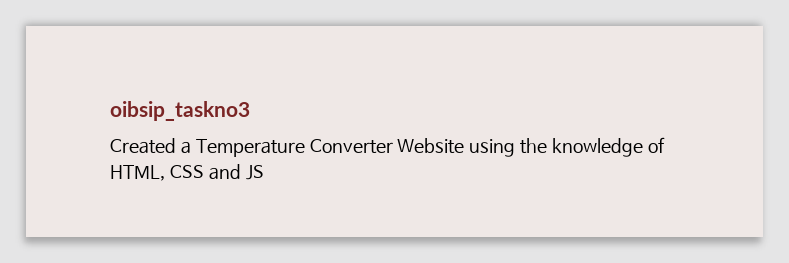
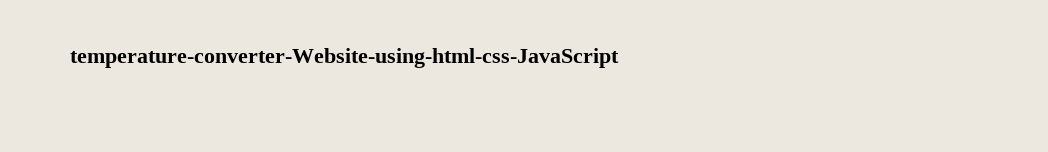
[110,101,250,121] [110,137,665,157] [110,164,264,181] oibsip_taskno3 // Created a Temperature Converter Website using the knowledge of HTML, CSS and JS -> [70,48,619,68] temperature-converter-Website-using-html-css-JavaScript

